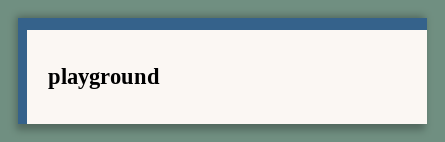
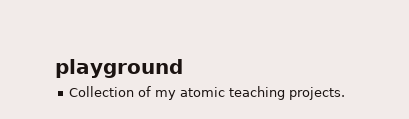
(160, 78) none -> [68,86,345,100] // Сollection of my atomic teaching projects.

